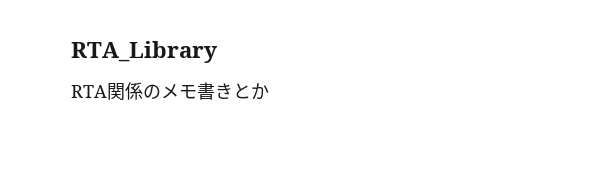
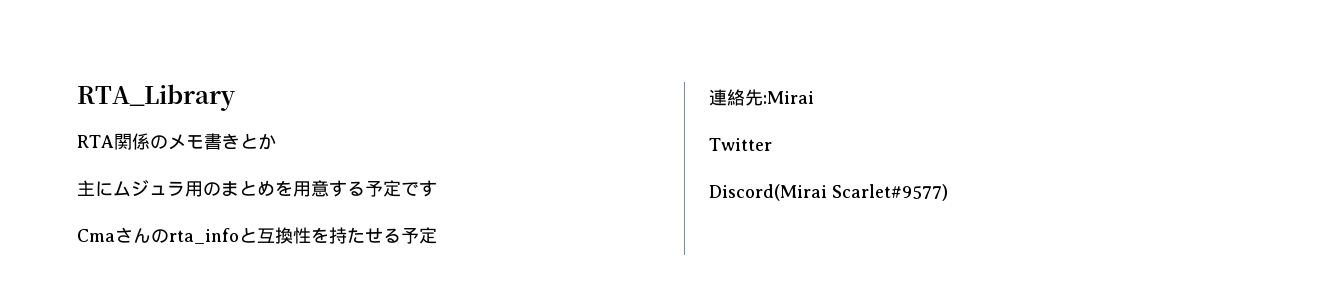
(269, 91) none -> [77,180,437,197] [77,227,437,244] [709,89,814,106] [709,138,772,151] [709,184,948,201] // 主にムジュラ用のまとめを用意する予定です // Cmaさんのrta_infoと互換性を持たせる予定 // 連絡先:Mirai // Twitter // Discord(Mirai Scarlet#9577)

